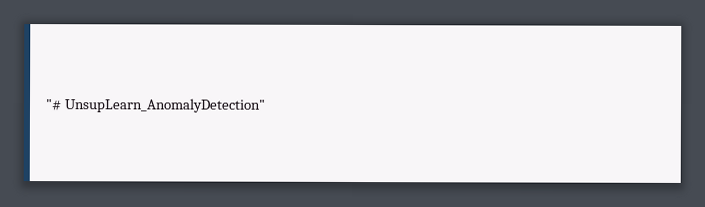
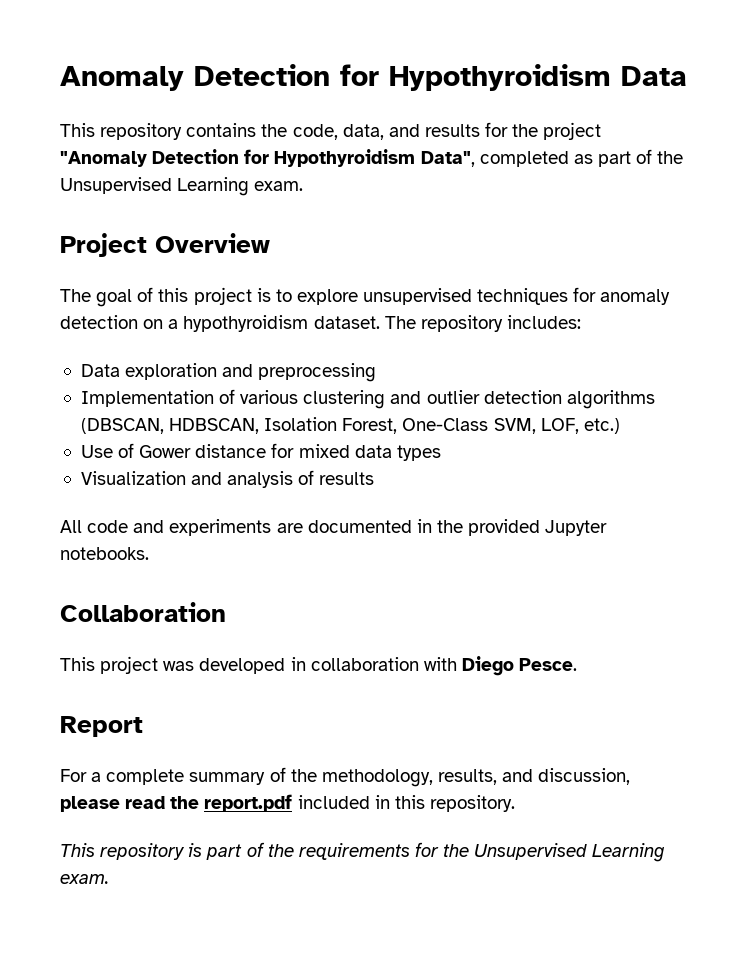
[45,98,266,113] "# UnsupLearn_AnomalyDetection" -> [60,64,687,91] [60,122,602,140] [60,149,684,167] [60,177,304,196] [60,233,270,257] [60,287,671,307] [60,315,581,332] [80,363,377,382] [80,389,655,409] [80,417,620,434] [80,443,441,461] [80,470,375,488] [60,519,608,536] [60,547,149,560] [60,602,226,622] [60,656,578,676] [60,716,143,737] [60,767,631,787] [60,794,515,812] [60,842,666,862] [60,874,109,884] Anomaly Detection for Hypothyroidism Data // This repository contains the code, data, and results for the project "Anomaly Detection for Hypothyroidism Data", completed as part of the Unsupervised Learning exam. // Project Overview // The goal of this project is to explore unsupervised techniques for anomaly detection on a hypothyroidism dataset. The repository includes: // Data exploration and preprocessing // Implementation of various clustering and outlier detection algorithms (DBSCAN, HDBSCAN, Isolation Forest, One-Class SVM, LOF, etc.) // Use of Gower distance for mixed data types // Visualization and analysis of results // All code and experiments are documented in the provided Jupyter notebooks. // Collaboration // This project was developed in collaboration with Diego Pesce. // Report // For a complete summary of the methodology, results, and discussion, please read the report.pdf included in this repository. // This repository is part of the requirements for the Unsupervised Learning exam.

